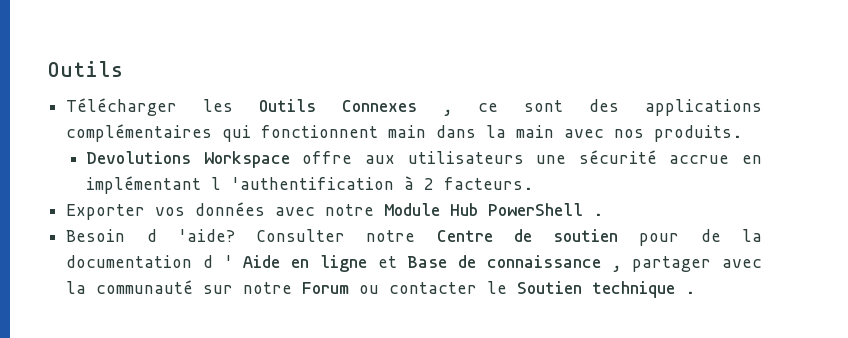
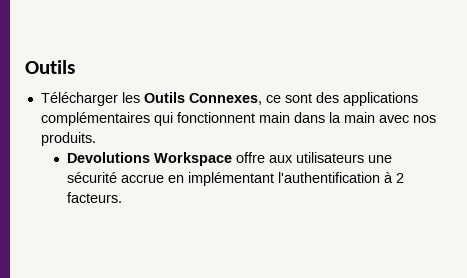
[341,100,453,116] Connexes , -> [188,93,262,105] Connexes,
[211,177,395,190] l 'authentification -> [278,172,381,183] l'authentification
[66,202,604,220] [66,229,762,246] [66,255,762,272] [66,280,696,298] // Exporter vos données avec notre Module Hub PowerShell . // Besoin d 'aide? Consulter notre Centre de soutien pour de la documentation d ' Aide en ligne et Base de connaissance , partager avec la communauté sur notre Forum ou contacter le Soutien technique . -> (123, 197) none

